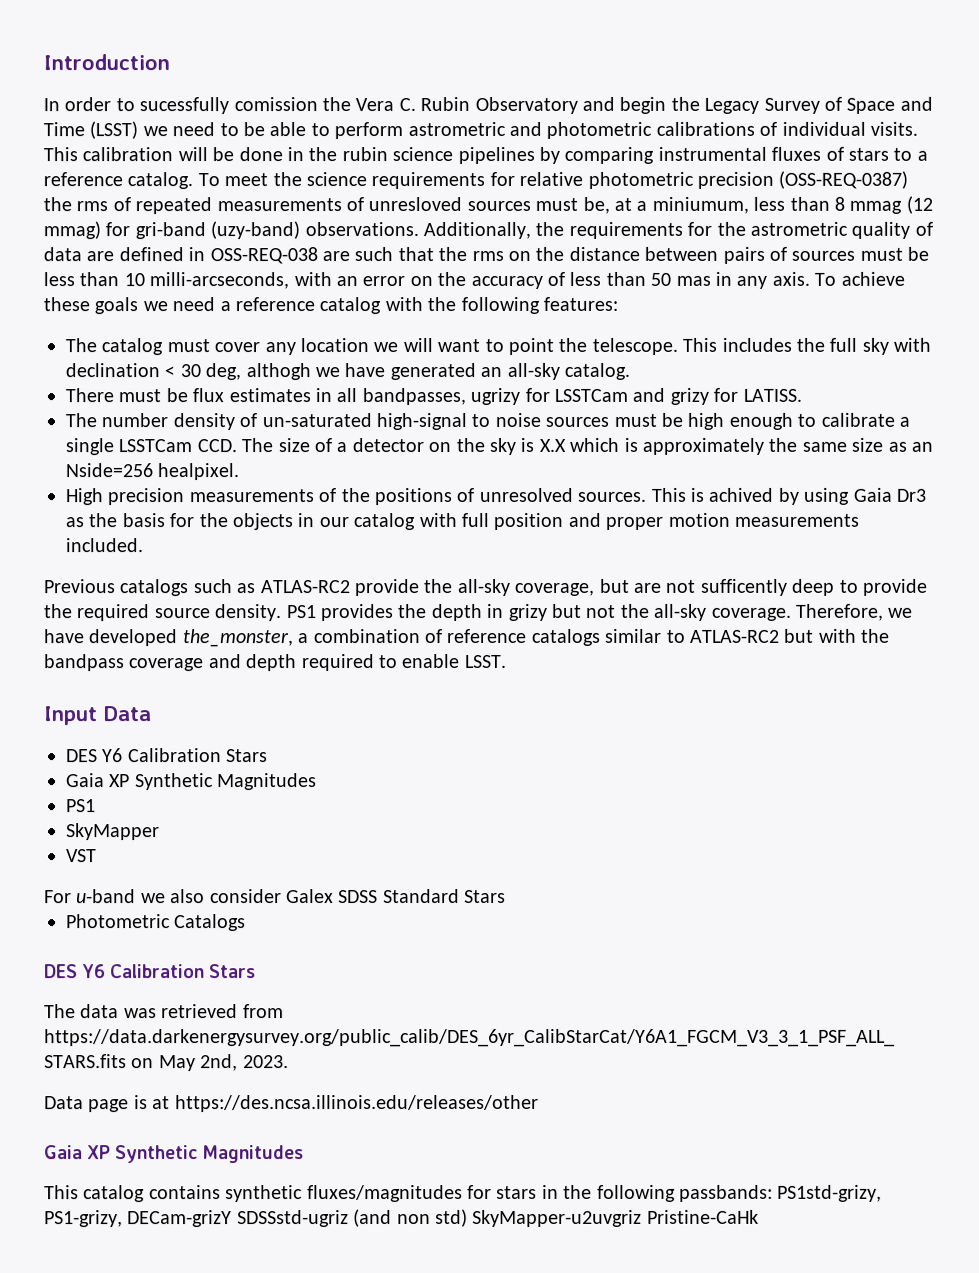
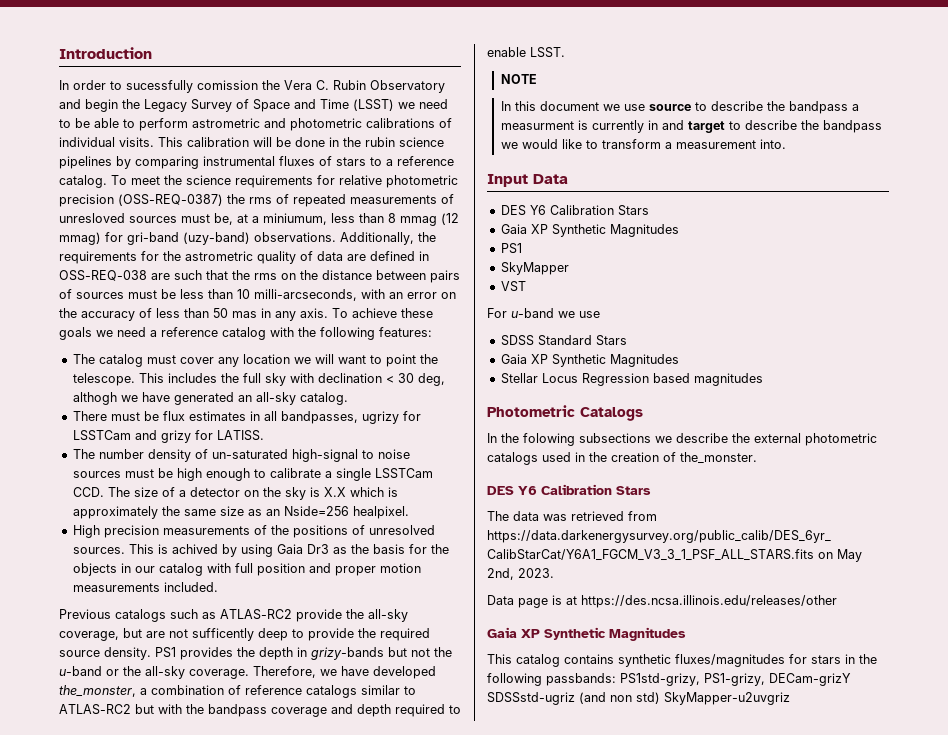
[507,603,547,621] grizy -> [311,647,384,660] grizy-bands
(649, 610) none -> [59,666,141,676] u-band or the
(507, 661) none -> [501,74,538,84] [501,101,860,114] [501,120,883,133] [501,139,787,149] // NOTE // In this document we use source to describe the bandpass a measurment is currently in and target to describe the bandpass we would like to transform a measurement into.
[170,889,334,904] also consider Galex -> [579,311,600,318] use //
[66,914,247,932] Photometric Catalogs -> [500,354,679,367] [500,373,763,386] [487,405,643,421] [487,433,877,446] [487,452,757,465] Gaia XP Synthetic Magnitudes // Stellar Locus Regression based magnitudes // Photometric Catalogs // In the folowing subsections we describe the external photometric catalogs used in the creation of the_monster.
[646,1209,759,1224] Pristine-CaHk -> (790, 698) none

